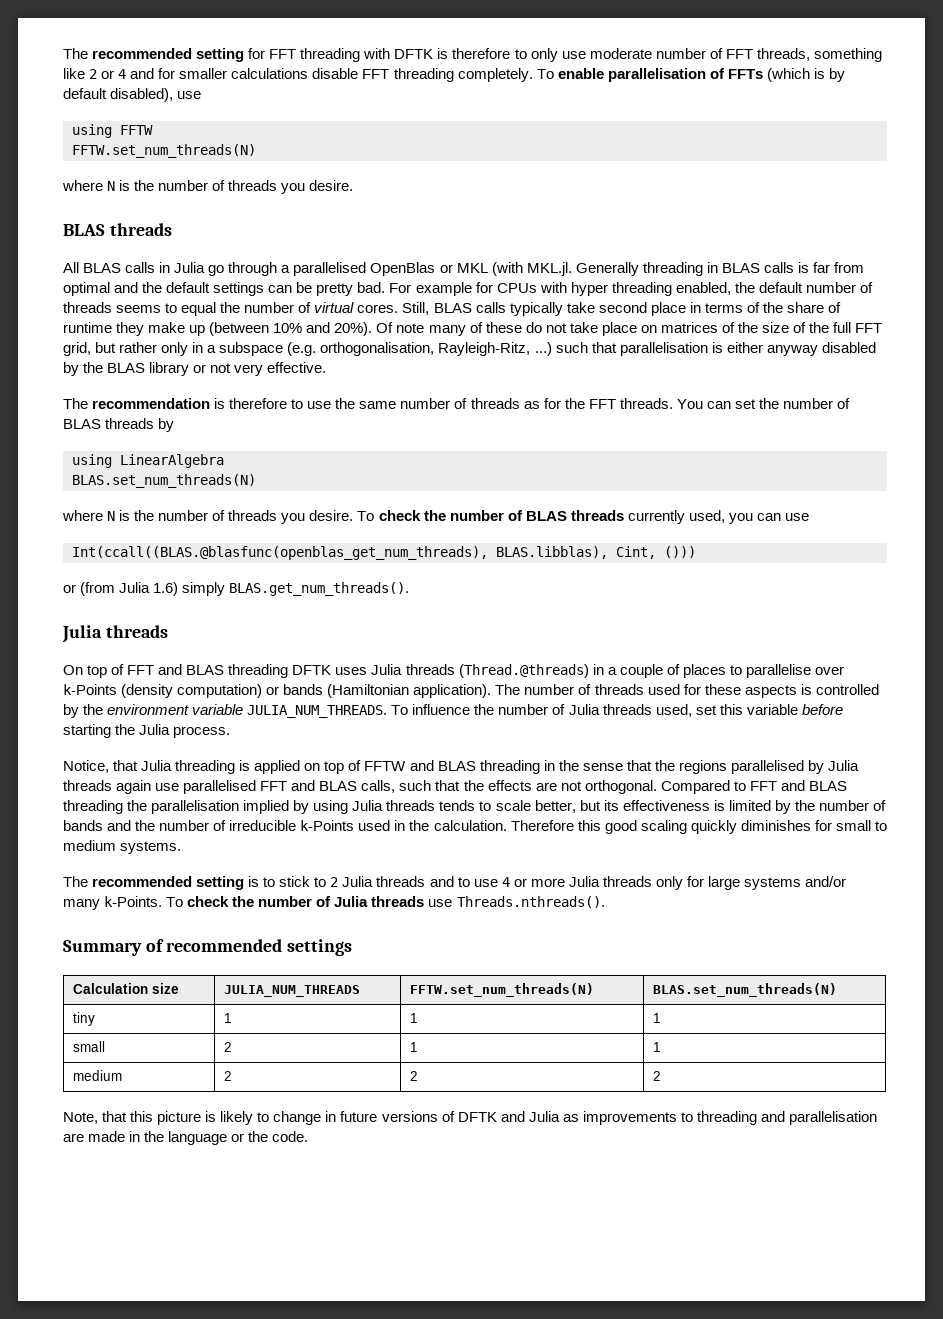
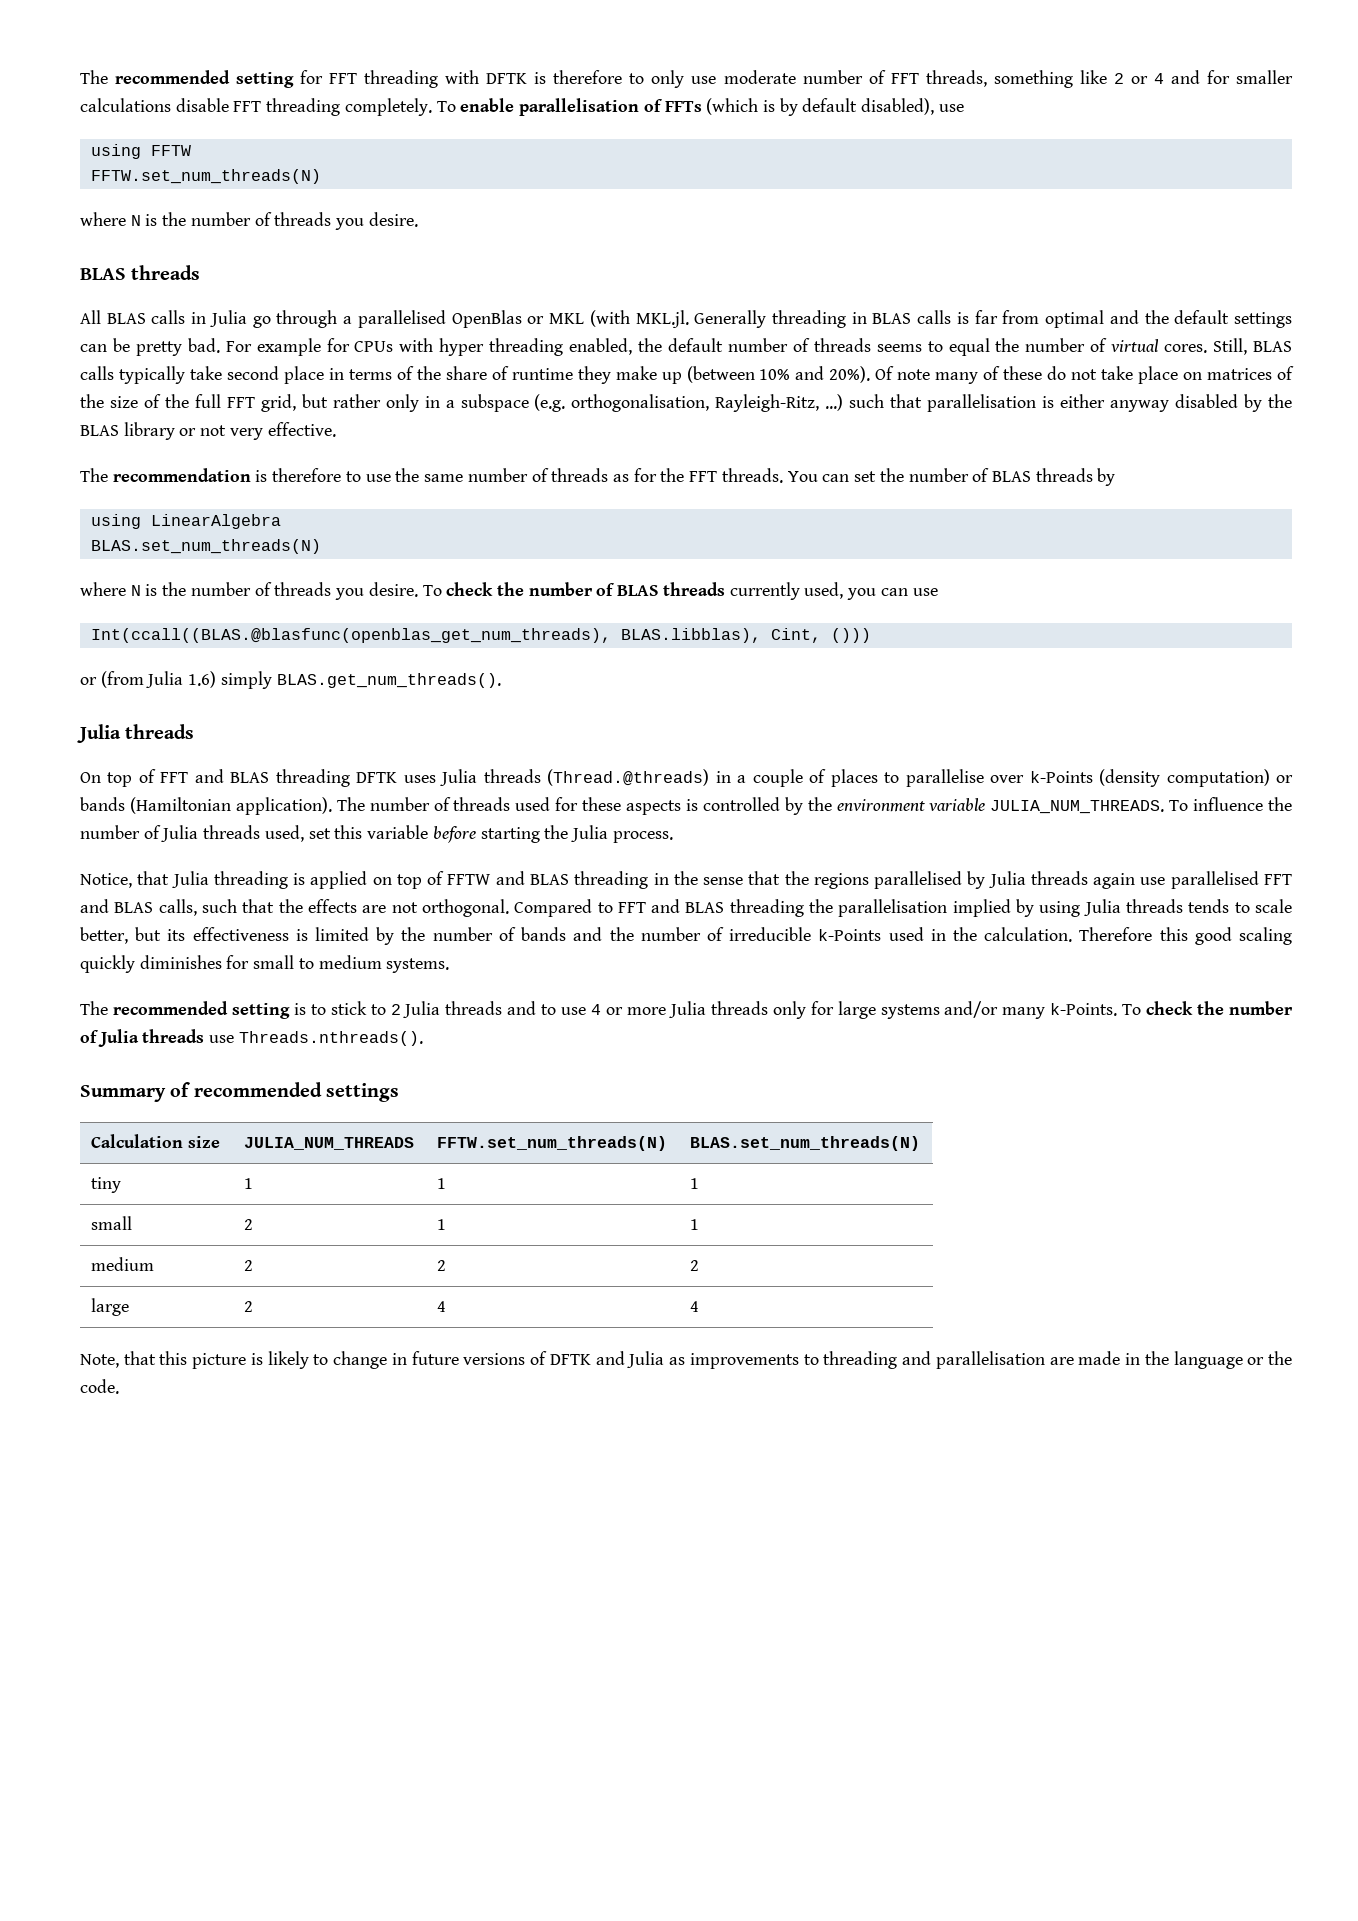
(662, 1076) none -> [91,1298,130,1316] [244,1301,254,1312] [437,1301,447,1312] [690,1301,700,1312] // large | 2 | 4 | 4

